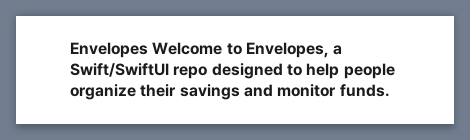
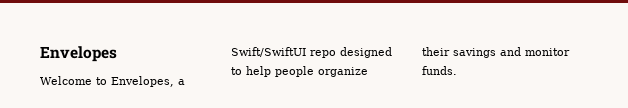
(148, 50) none -> (117, 54) //

